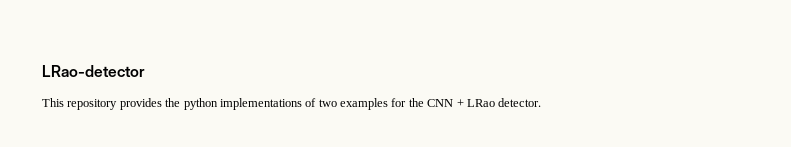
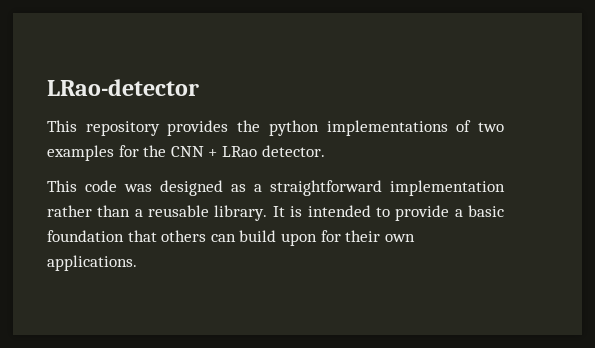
(542, 102) none -> [47,180,505,196] [47,205,505,221] [47,230,415,246] [47,255,137,271] // This code was designed as a straightforward implementation rather than a reusable library. It is intended to provide a basic foundation that others can build upon for their own applications.

